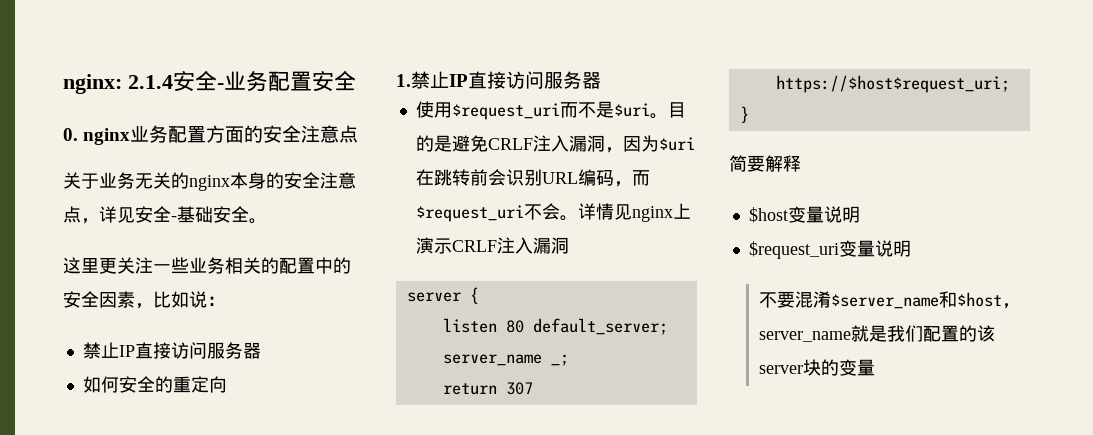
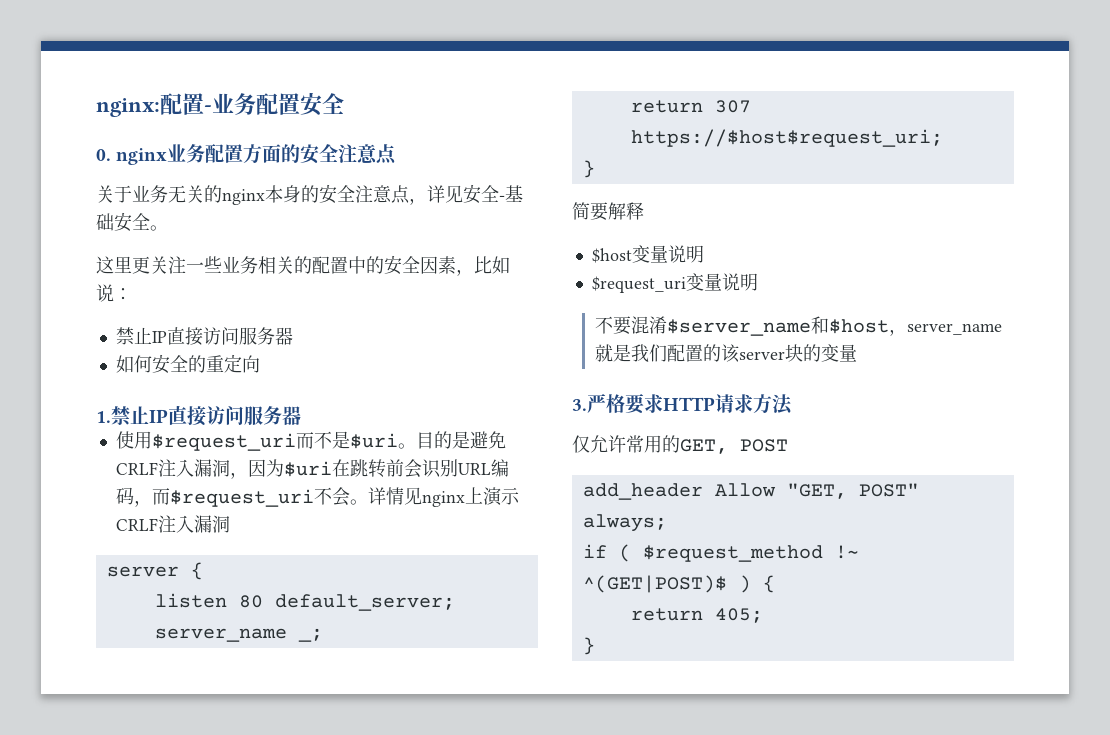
[128,71,217,92] 2.1.4安全 -> [160,93,204,115] 配置
(875, 367) none -> [572,394,793,415] [572,435,788,454] [582,483,919,500] [582,514,667,532] [582,544,859,562] [582,575,775,593] [630,608,763,623] [582,637,595,655] // 3.严格要求HTTP请求方法 // 仅允许常用的GET, POST // add_header Allow "GET, POST" always; // if ( $request_method !~ ^(GET|POST)$ ) { // return 405; // }

